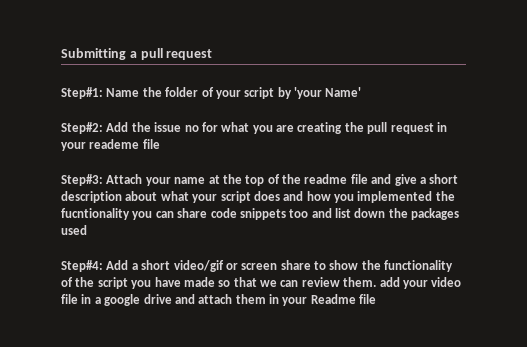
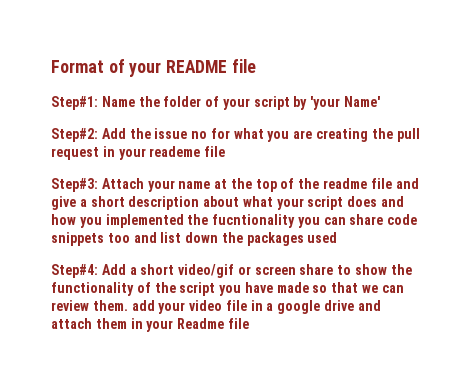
[61,48,213,60] Submitting a pull request -> [51,59,256,77] Format of your README file

